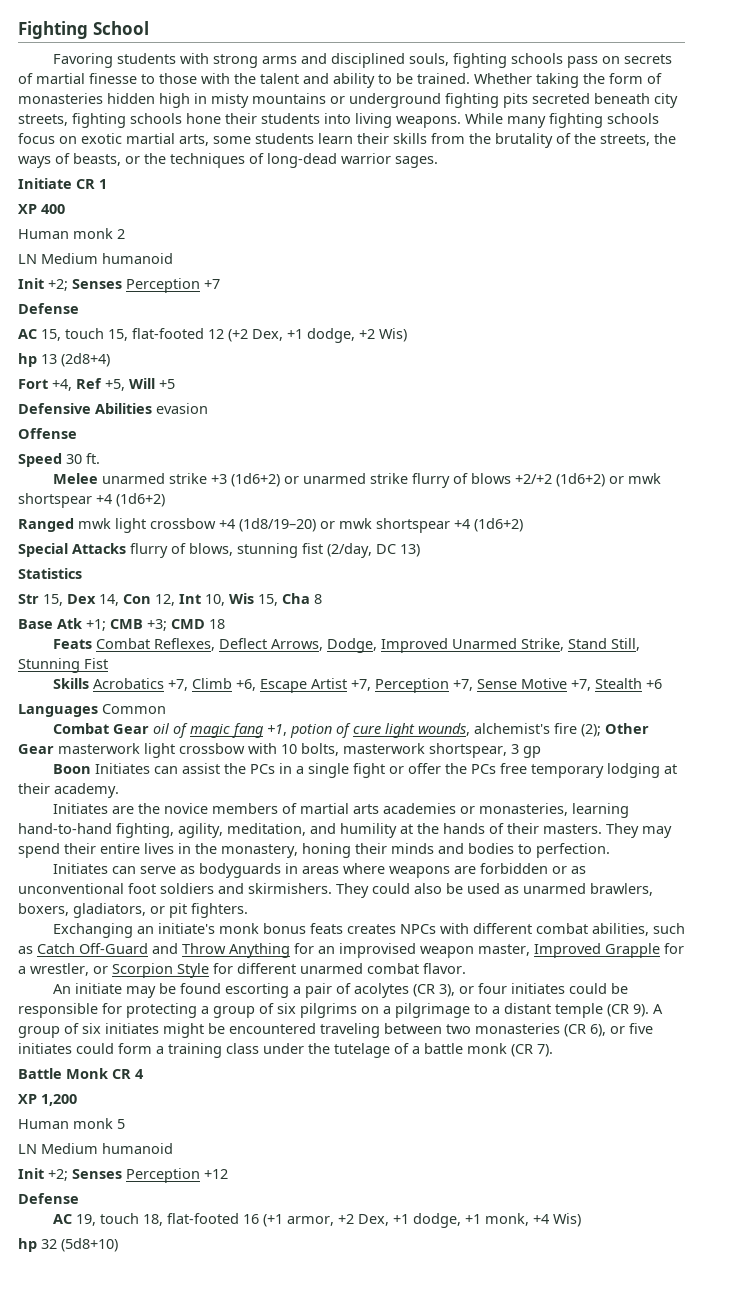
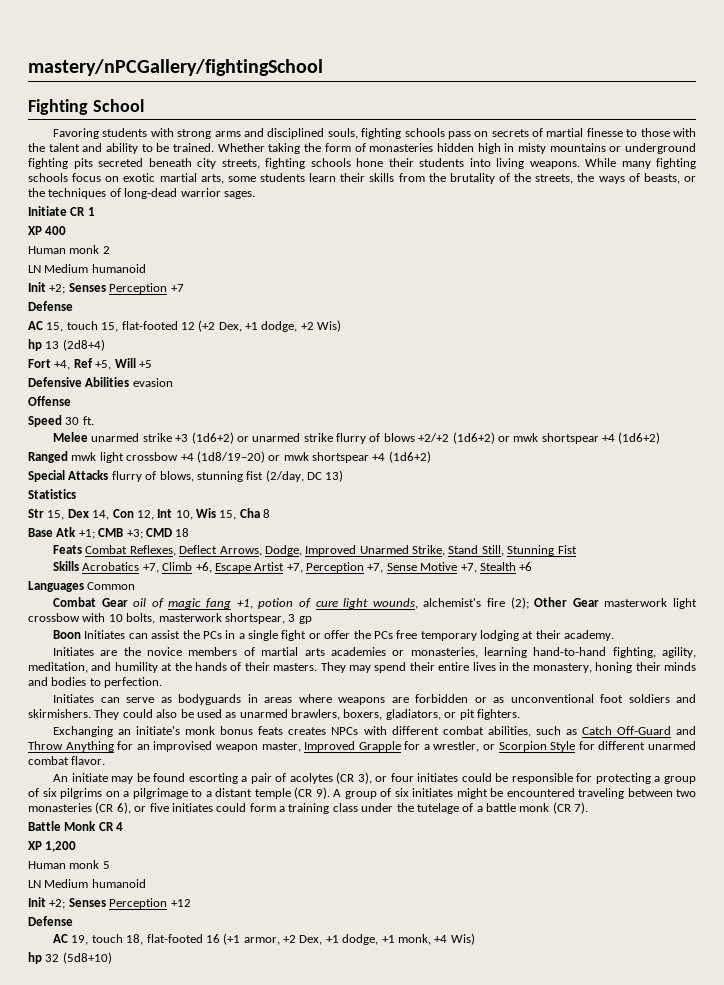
(18, 30) none -> [28,59,323,76] mastery/nPCGallery/fightingSchool //

